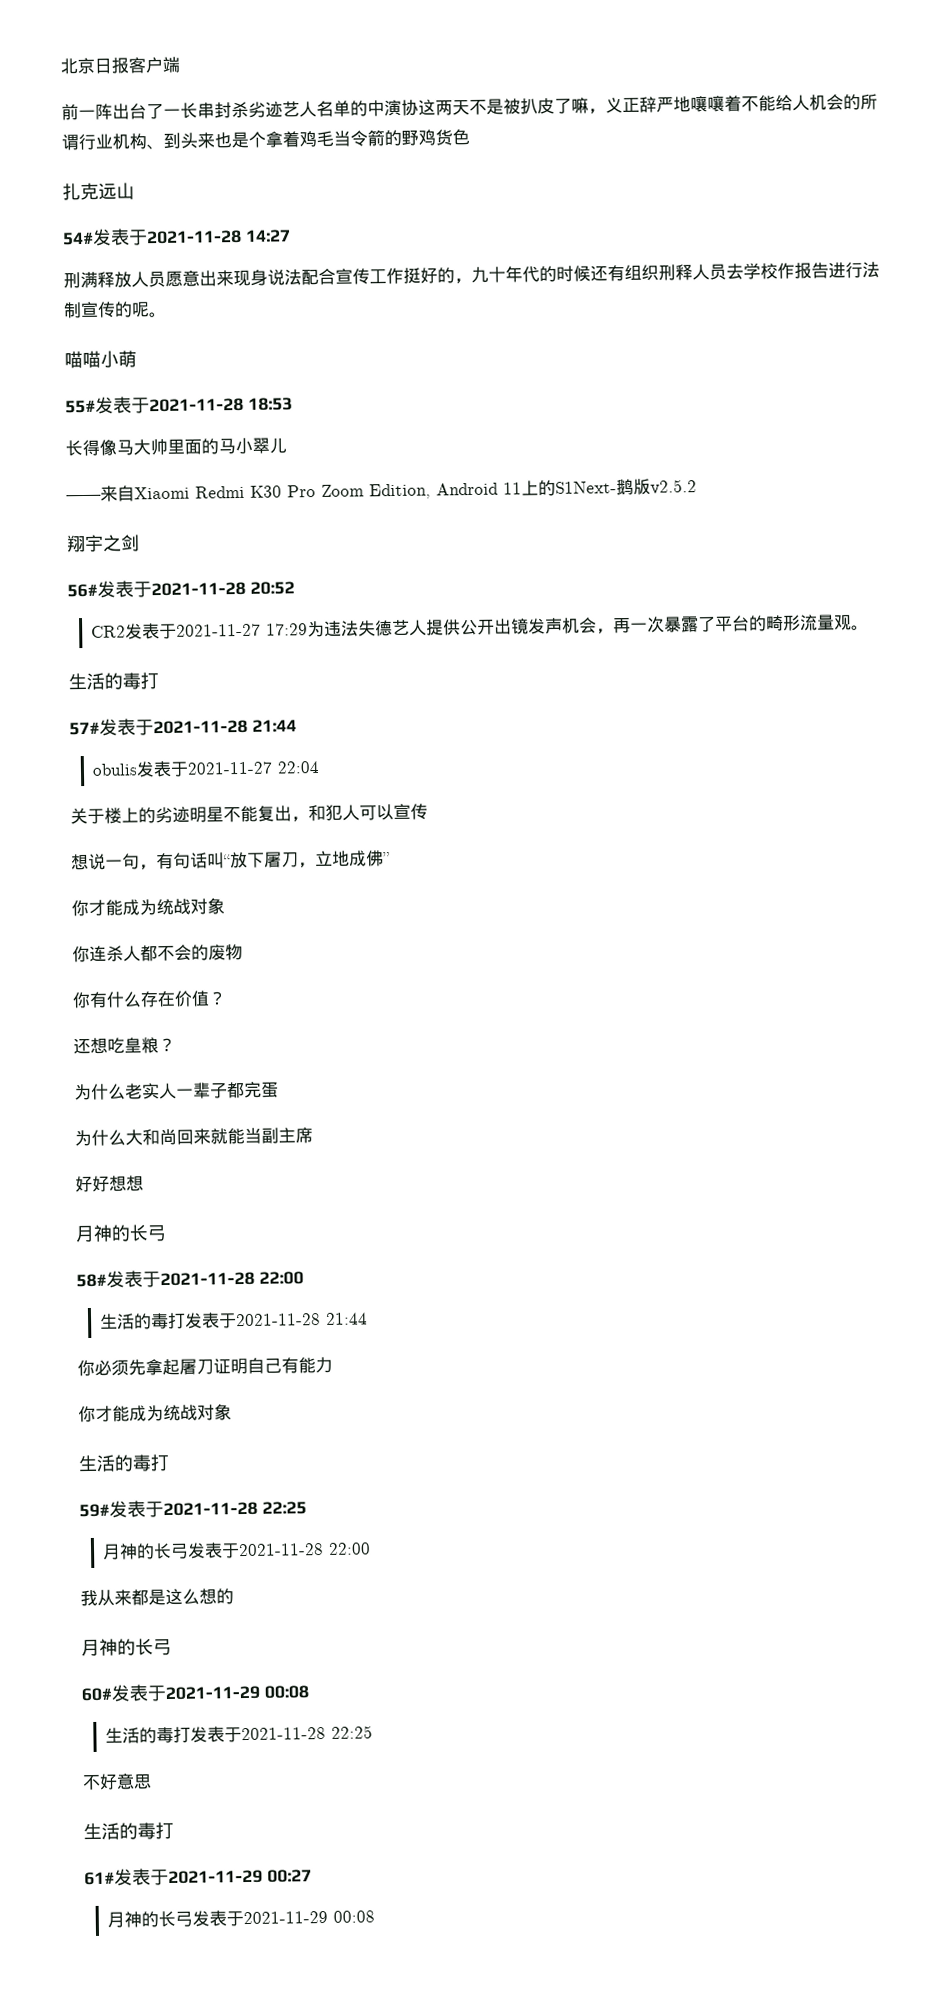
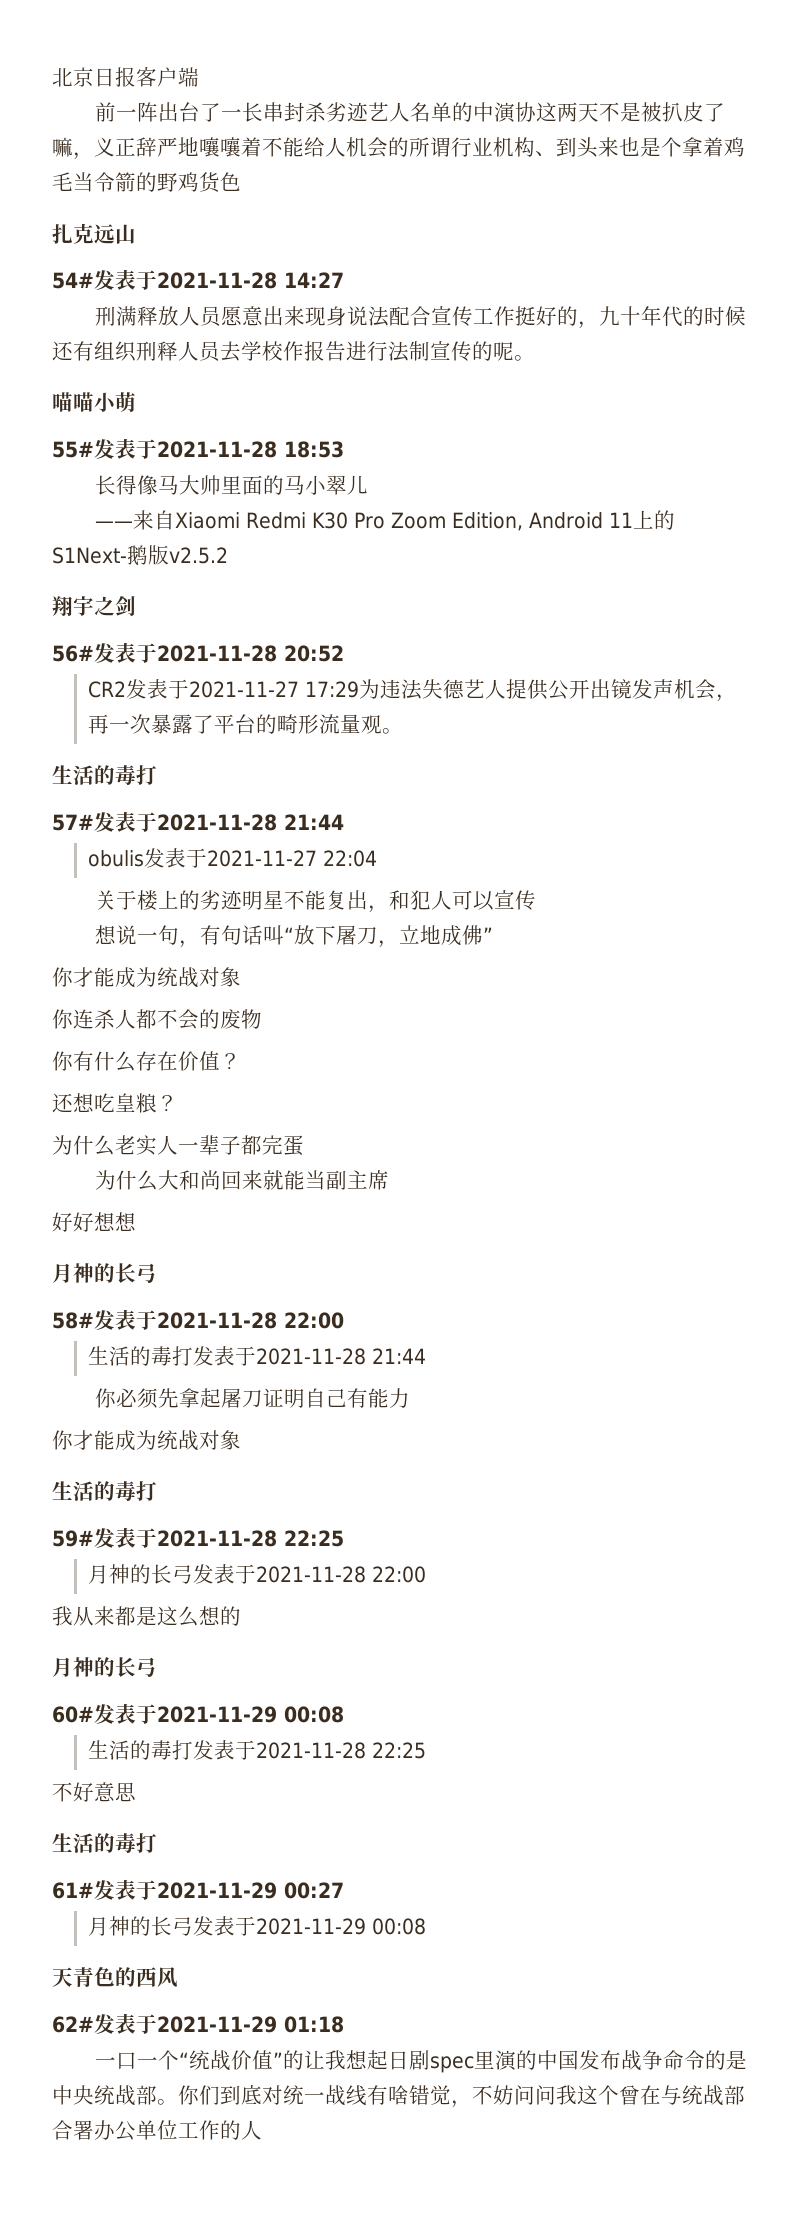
(375, 1916) none -> [52,1967,178,1988] [52,2013,344,2034] [95,2050,748,2073] [52,2085,745,2108] [52,2120,262,2141] // 天青色的西风 // 62#发表于2021-11-29 01:18 // 一口一个“统战价值”的让我想起日剧spec里演的中国发布战争命令的是中央统战部。你们到底对统一战线有啥错觉，不妨问问我这个曾在与统战部合署办公单位工作的人

